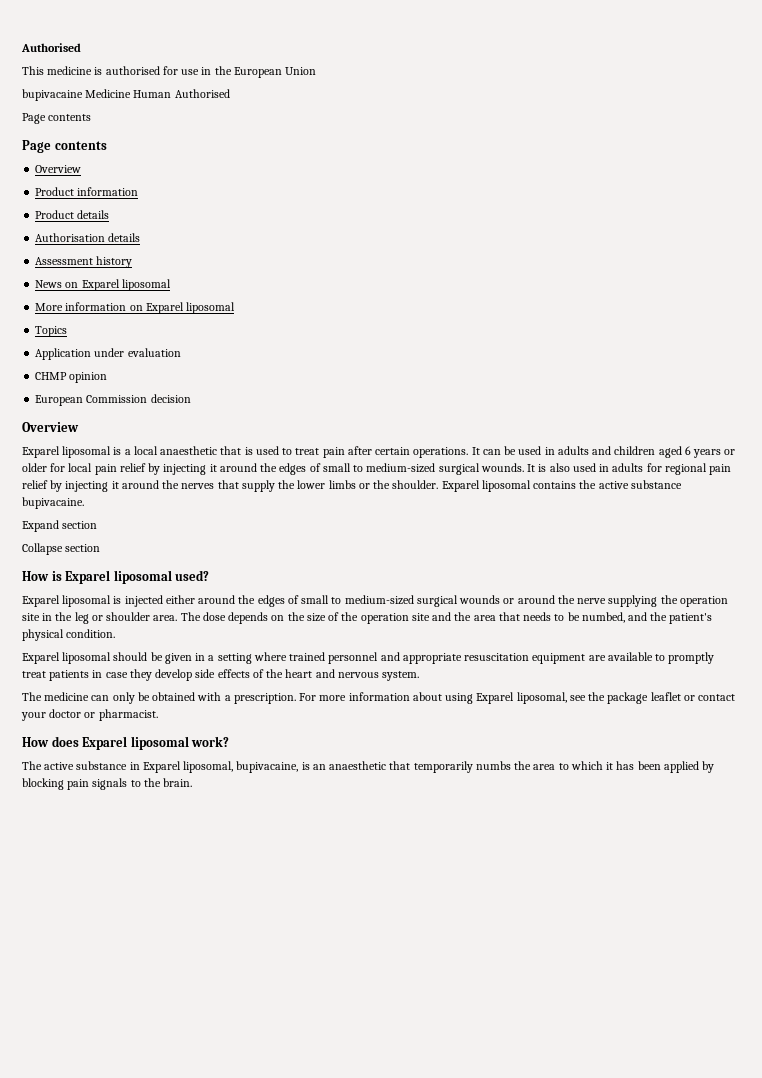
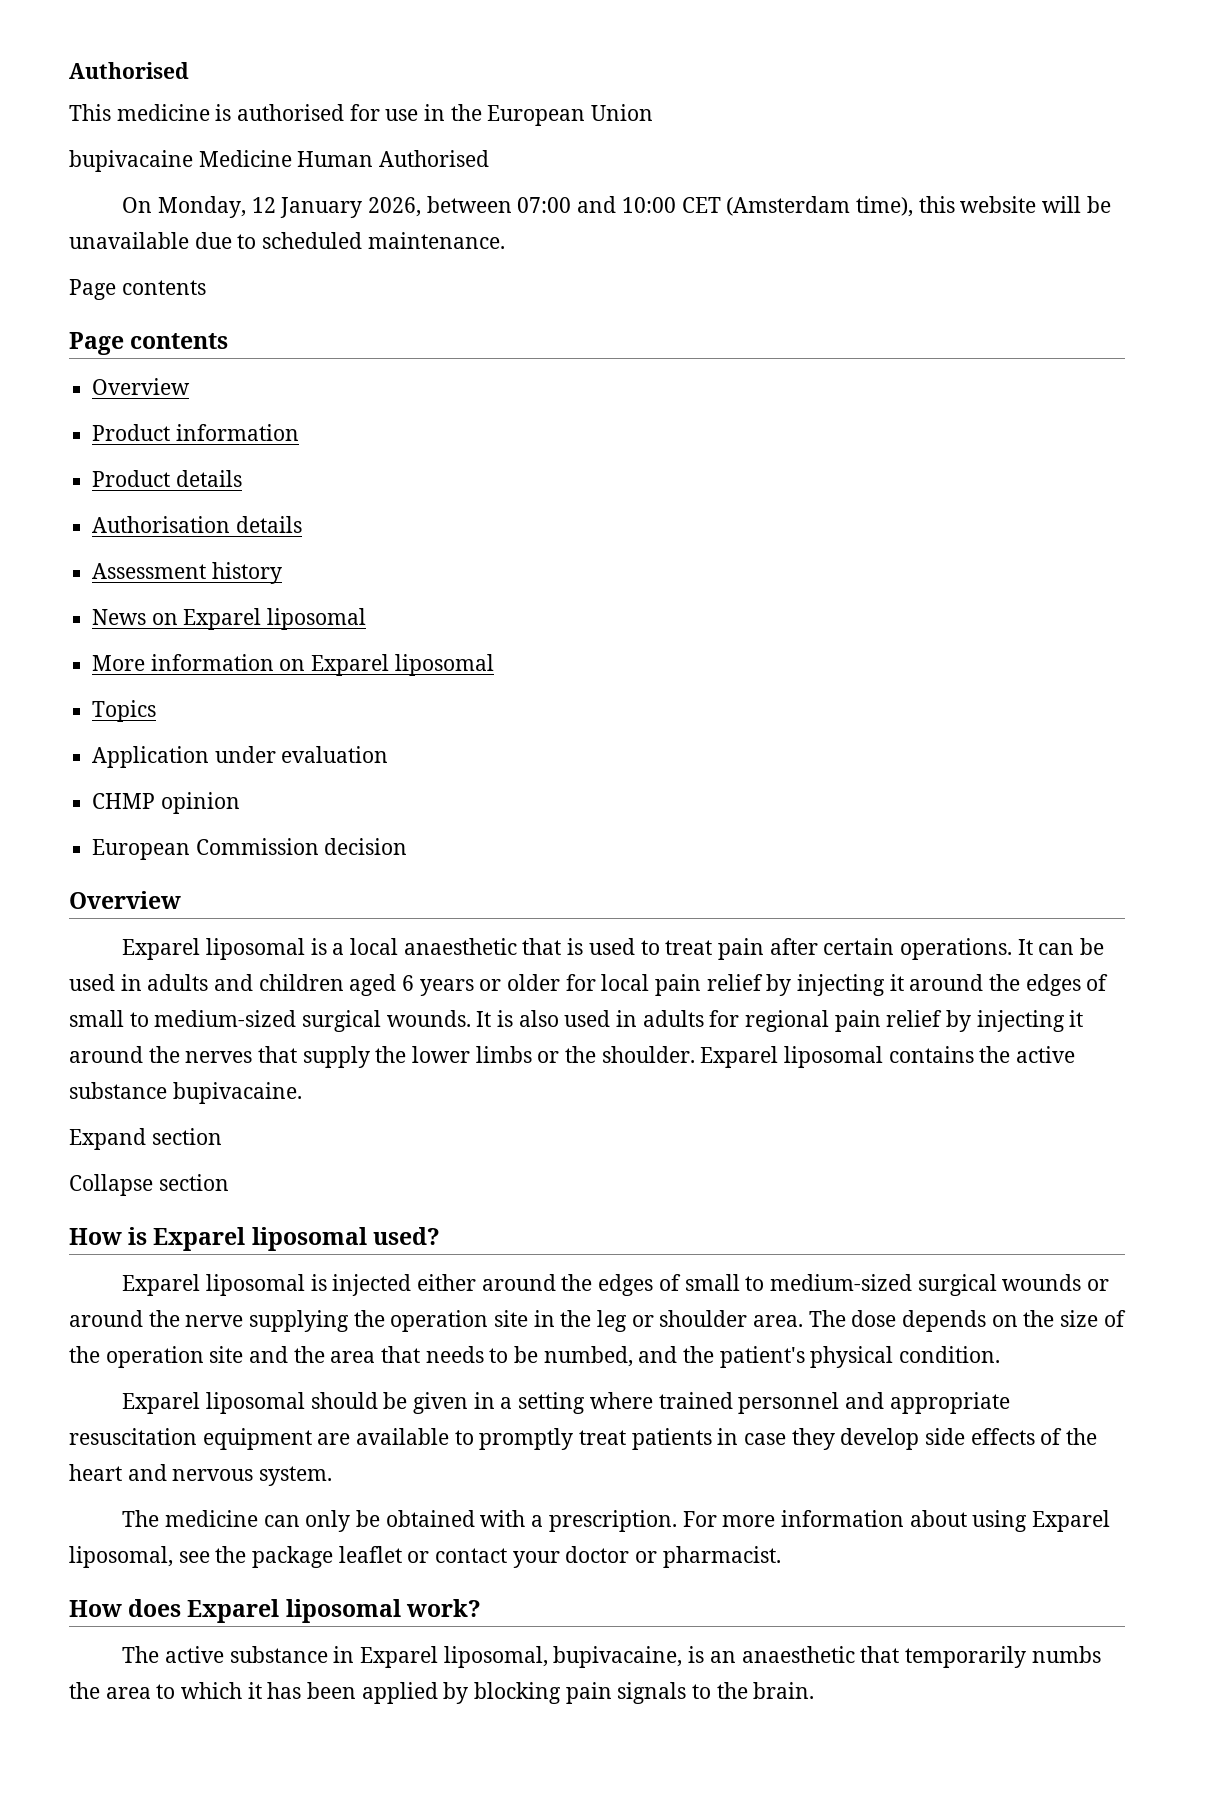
(230, 93) none -> [122,196,1111,218] [69,232,505,249] // On Monday, 12 January 2026, between 07:00 and 10:00 CET (Amsterdam time), this website will be unavailable due to scheduled maintenance.

